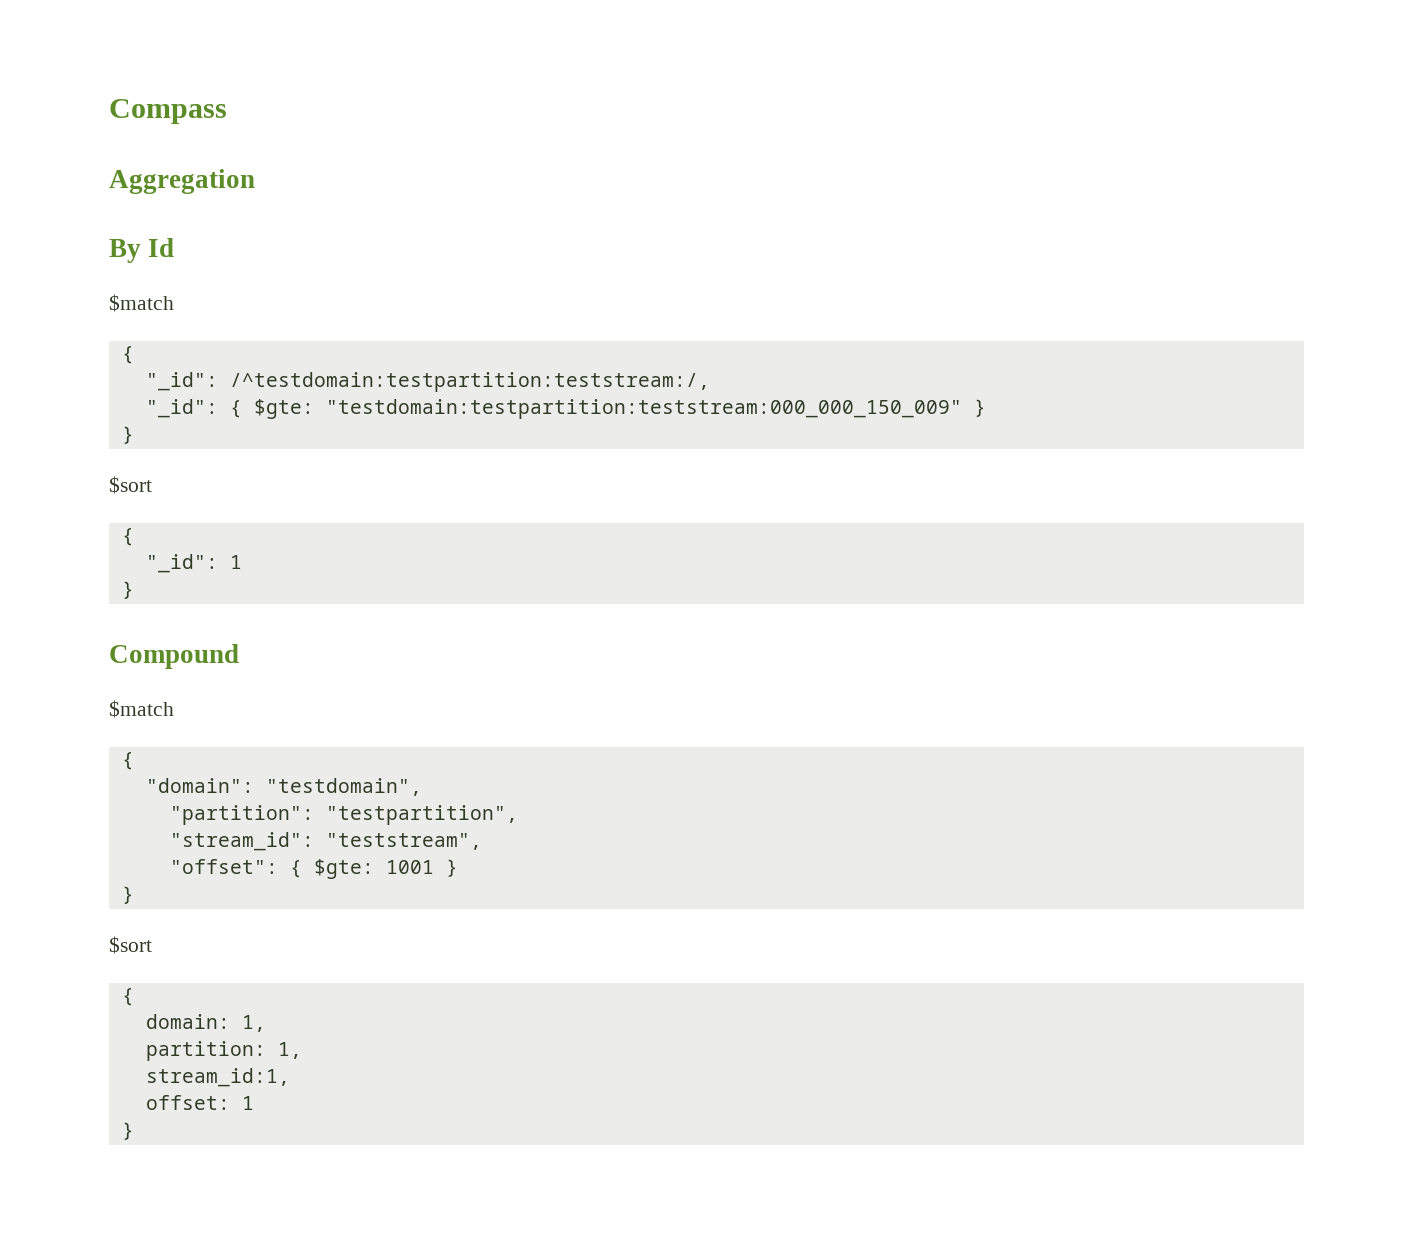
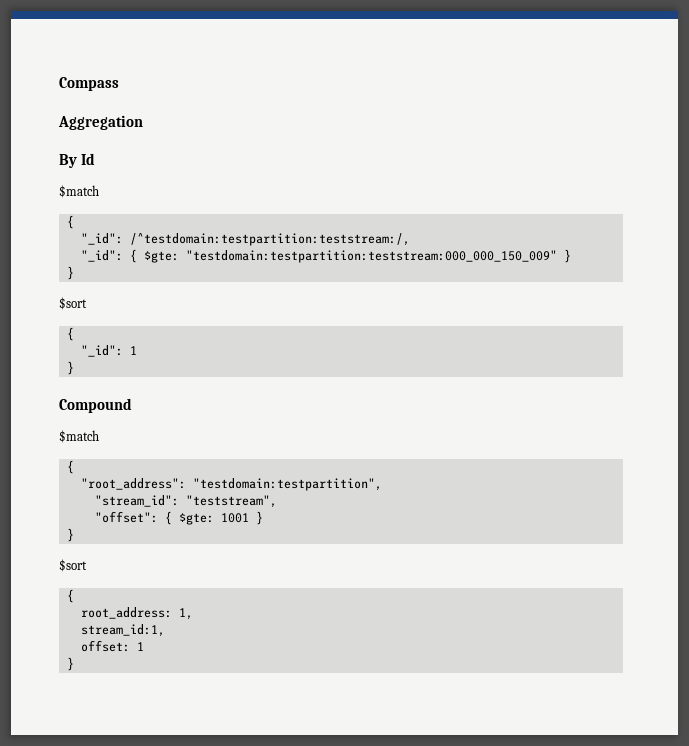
[145,778,422,796] [169,805,518,825] "domain": "testdomain", // "partition": "testpartition", -> [80,478,382,491] "root_address": "testdomain:testpartition",
[145,1014,266,1032] [145,1041,266,1061] domain: 1, // partition: -> [80,607,172,619] root_address:

